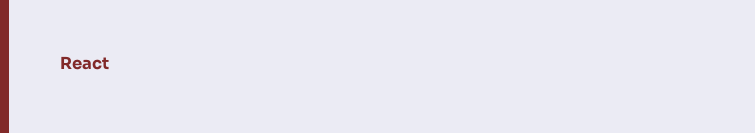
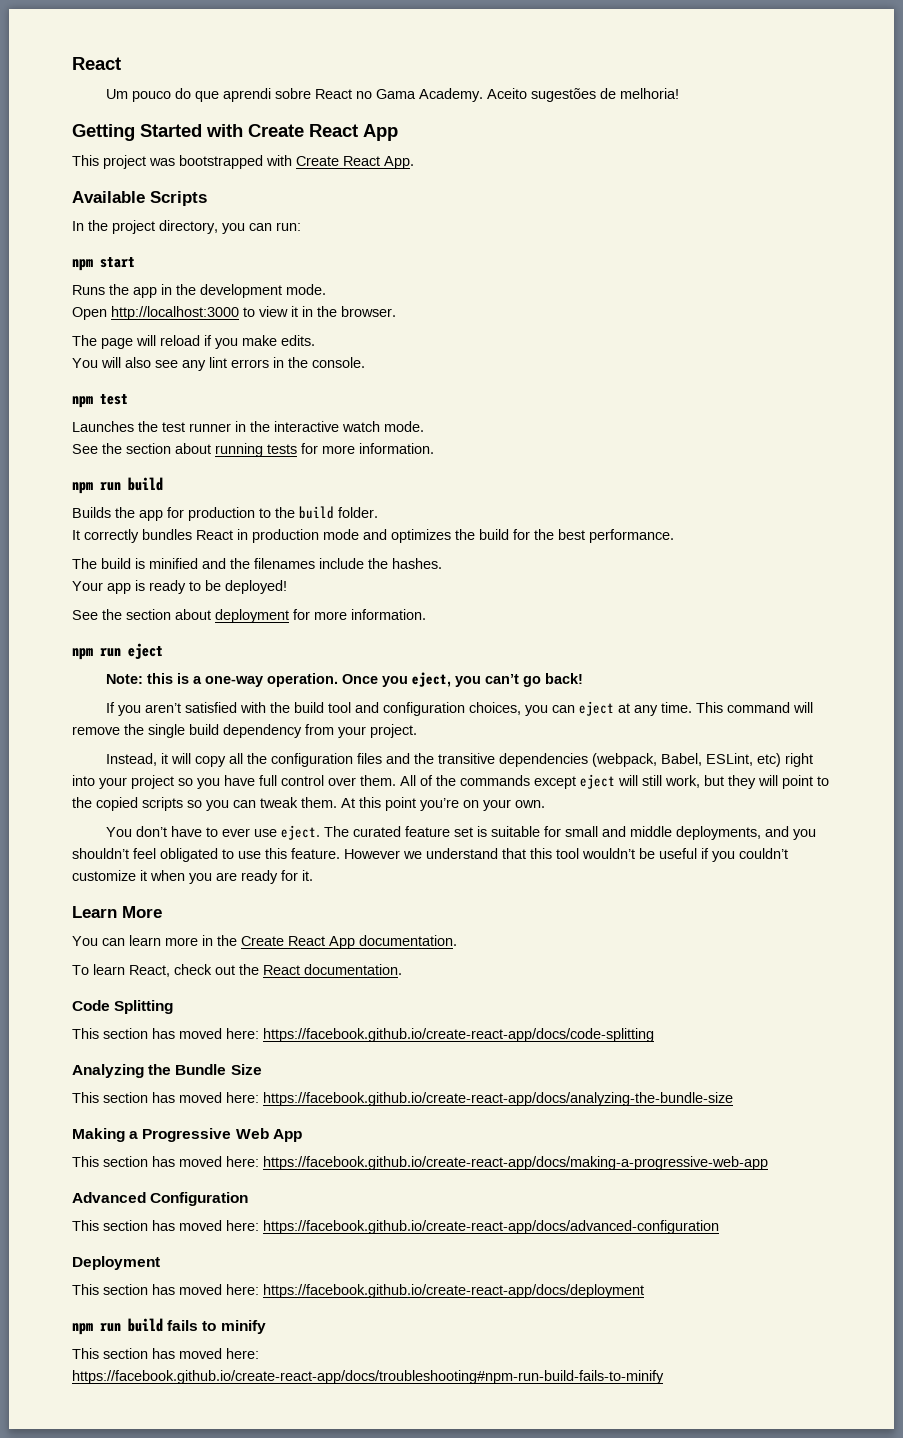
[60,56,109,70] React -> [72,57,121,70] [106,88,680,102] [72,124,398,141] [72,155,414,169] [72,191,207,206] [72,220,301,234] [72,257,135,271] [72,284,326,298] [72,306,396,320] [72,335,315,349] [72,357,365,371] [72,394,128,408] [72,421,424,432] [72,443,434,457] [72,477,163,494] [72,506,378,521] [72,529,674,543] [72,558,442,569] [72,580,287,594] [72,609,426,623] [72,643,163,660] [106,672,584,687] [106,701,814,716] [72,724,417,738] [106,753,814,767] [72,774,829,789] [72,797,545,811] [106,825,817,840] [72,848,788,862] [72,870,313,884] [72,906,162,918] [72,935,457,949] [72,964,402,977] [72,1000,174,1014] [72,1028,654,1042] [72,1064,262,1078] [72,1092,733,1106] [72,1128,302,1142] [72,1156,768,1170] [72,1192,249,1206] [72,1220,719,1234] [72,1256,160,1270] [72,1284,644,1298] [72,1318,266,1335] [72,1348,259,1359] [72,1370,664,1384] React // Um pouco do que aprendi sobre React no Gama Academy. Aceito sugestões de melhoria! // Getting Started with Create React App // This project was bootstrapped with Create React App. // Available Scripts // In the project directory, you can run: // npm start // Runs the app in the development mode. // Open http://localhost:3000 to view it in the browser. // The page will reload if you make edits. // You will also see any lint errors in the console. // npm test // Launches the test runner in the interactive watch mode. // See the section about running tests for more information. // npm run build // Builds the app for production to the build folder. // It correctly bundles React in production mode and optimizes the build for the best performance. // The build is minified and the filenames include the hashes. // Your app is ready to be deployed! // See the section about deployment for more information. // npm run eject // Note: this is a one-way operation. Once you eject, you can’t go back! // If you aren’t satisfied with the build tool and configuration choices, you can eject at any time. This command will remove the single build dependency from your project. // Instead, it will copy all the configuration files and the transitive dependencies (webpack, Babel, ESLint, etc) right into your project so you have full control over them. All of the commands except eject will still work, but they will point to the copied scripts so you can tweak them. At this point you’re on your own. // You don’t have to ever use eject. The curated feature set is suitable for small and middle deployments, and you shouldn’t feel obligated to use this feature. However we understand that this tool wouldn’t be useful if you couldn’t customize it when you are ready for it. // Learn More // You can learn more in the Create React App documentation. // To learn React, check out the React documentation. // Code Splitting // This section has moved here: https://facebook.github.io/create-react-app/docs/code-splitting // Analyzing the Bundle Size // This section has moved here: https://facebook.github.io/create-react-app/docs/analyzing-the-bundle-size // Making a Progressive Web App // This section has moved here: https://facebook.github.io/create-react-app/docs/making-a-progressive-web-app // Advanced Configuration // This section has moved here: https://facebook.github.io/create-react-app/docs/advanced-configuration // Deployment // This section has moved here: https://facebook.github.io/create-react-app/docs/deployment // npm run build fails to minify // This section has moved here: https://facebook.github.io/create-react-app/docs/troubleshooting#npm-run-build-fails-to-minify

